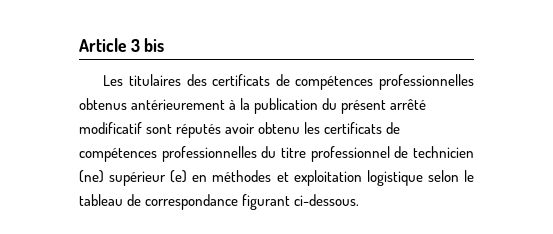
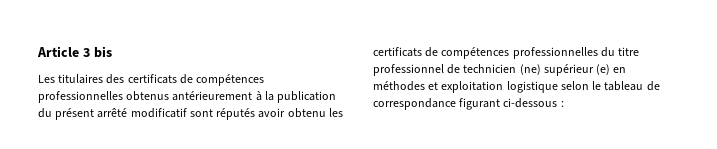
[294,194,360,206] ci-dessous. -> [503,98,564,108] ci-dessous :

